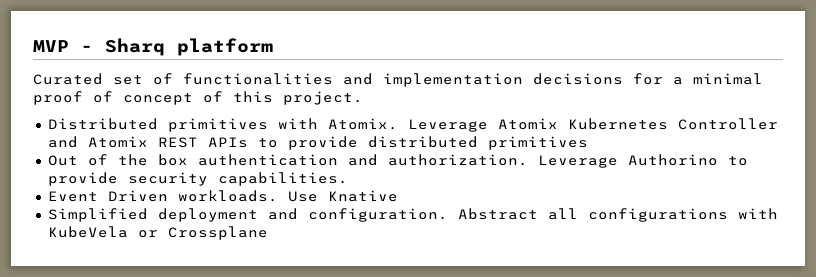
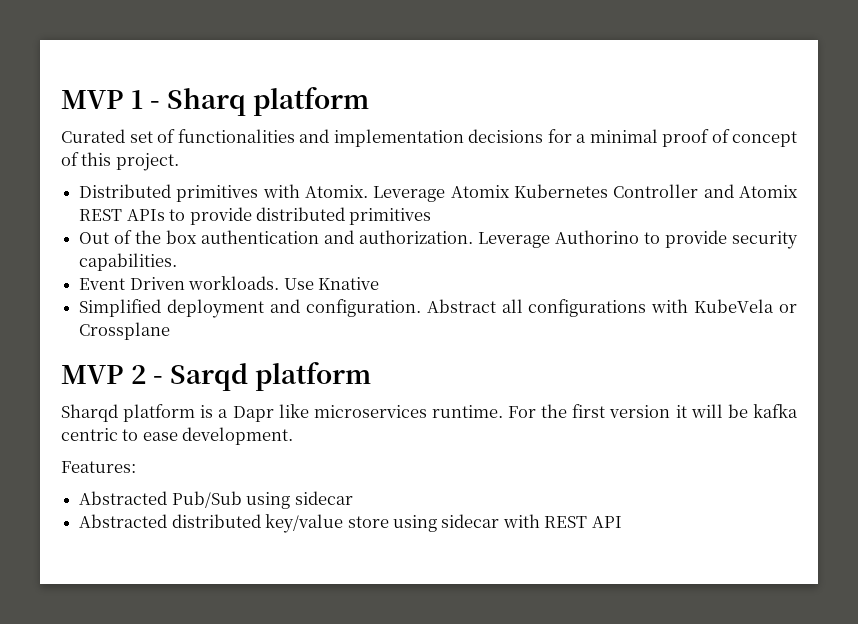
[33,40,69,52] MVP -> [61,90,144,109] MVP 1
(268, 233) none -> [61,362,372,391] [61,404,798,422] [61,427,294,445] [61,461,136,473] [79,491,353,509] [79,514,622,533] // MVP 2 - Sarqd platform // Sharqd platform is a Dapr like microservices runtime. For the first version it will be kafka centric to ease development. // Features: // Abstracted Pub/Sub using sidecar // Abstracted distributed key/value store using sidecar with REST API

